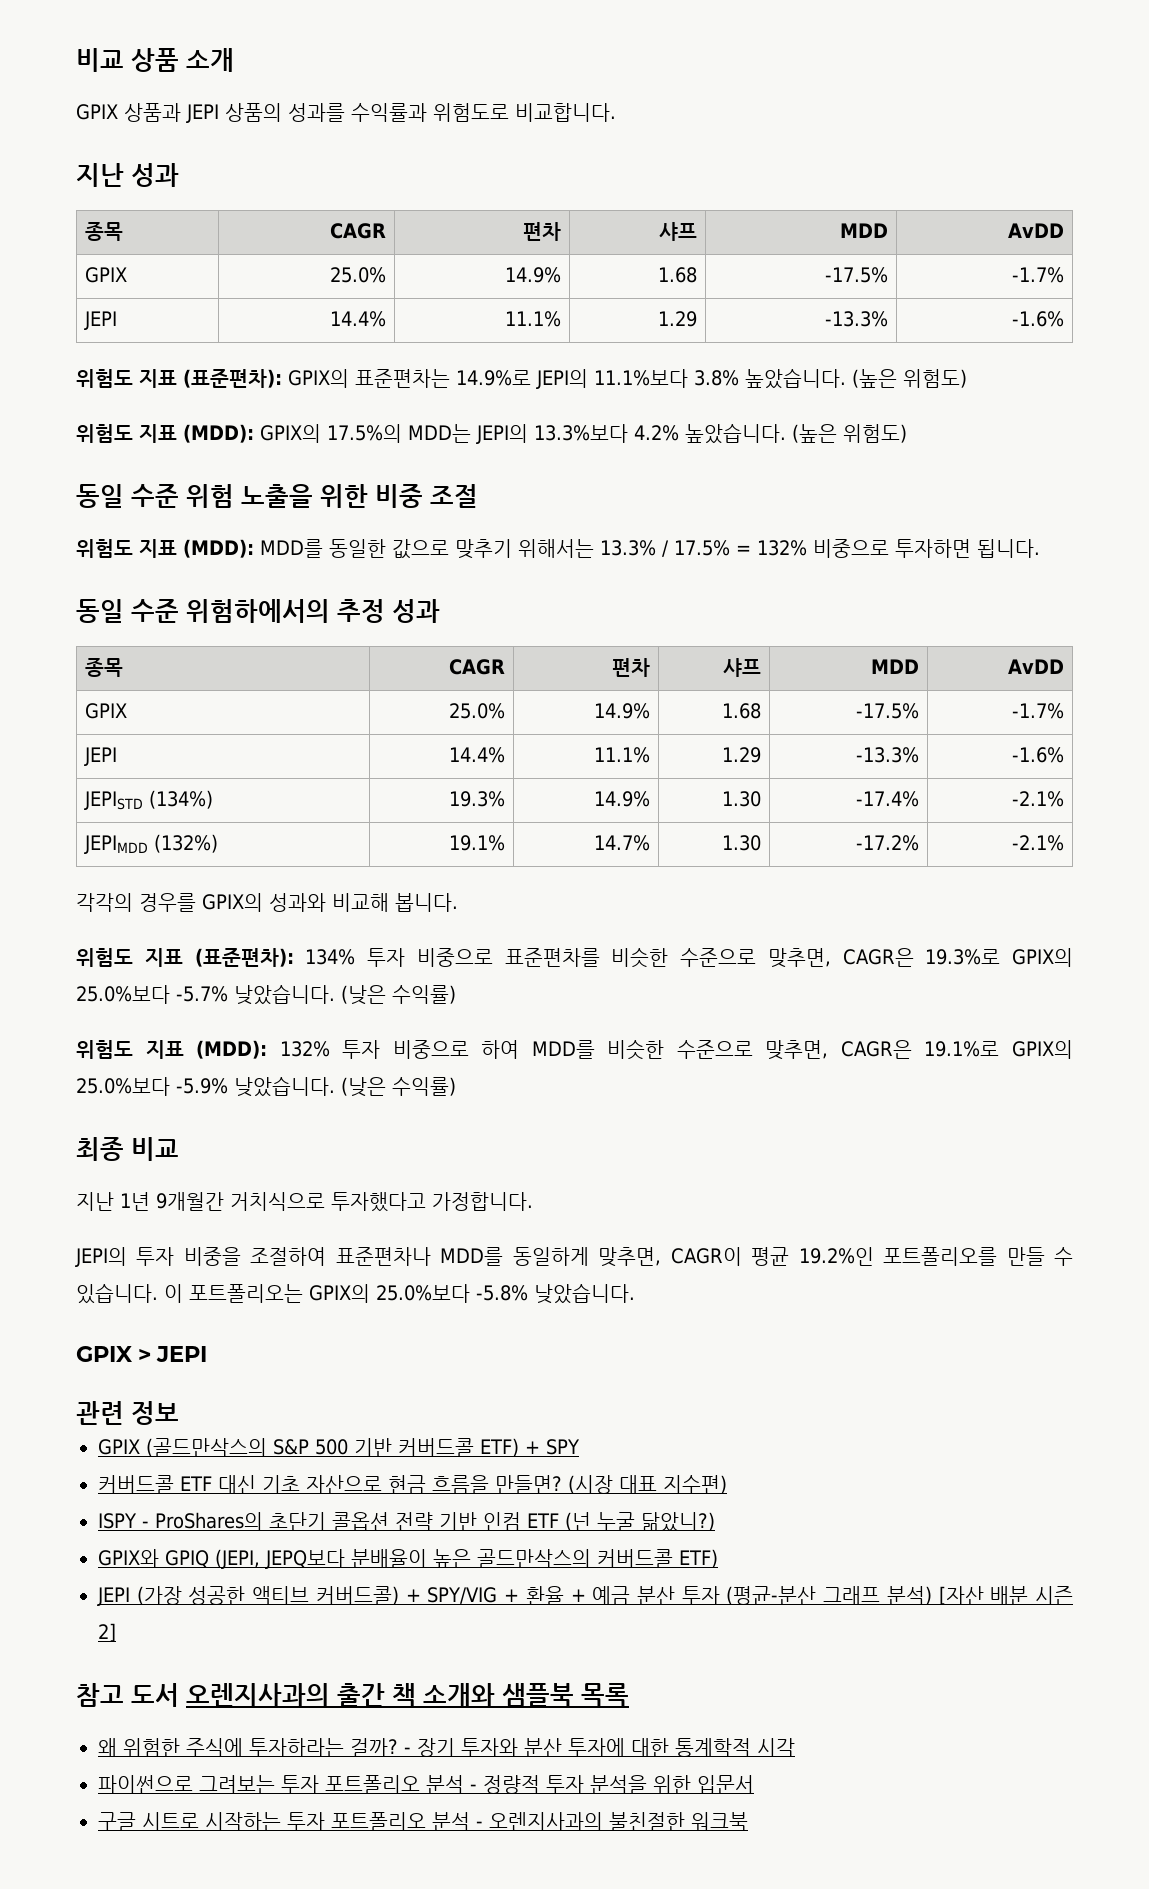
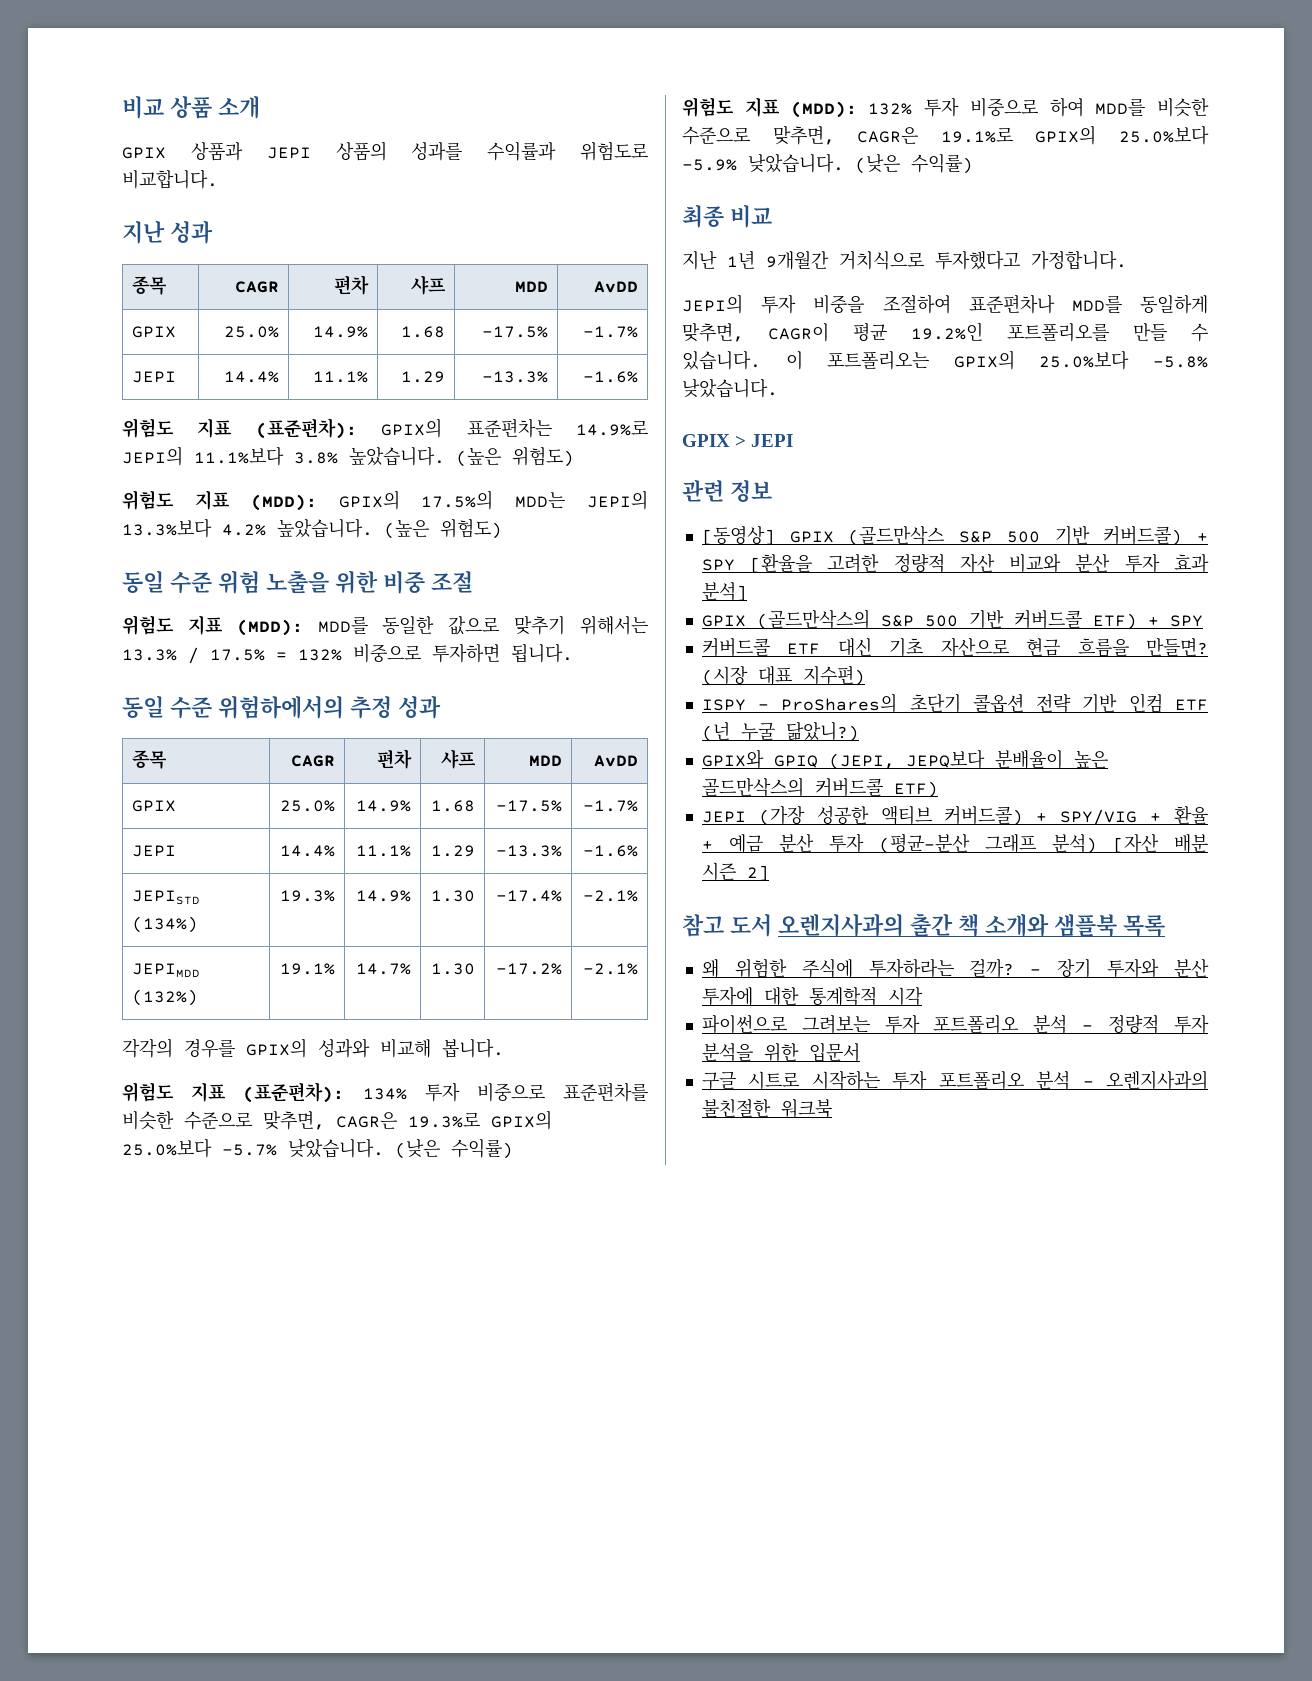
(179, 1413) none -> [701,526,1208,546] [701,553,1209,573] [701,582,747,601] // [동영상] GPIX (골드만삭스 S&P 500 기반 커버드콜) + SPY [환율을 고려한 정량적 자산 비교와 분산 투자 효과 분석]

